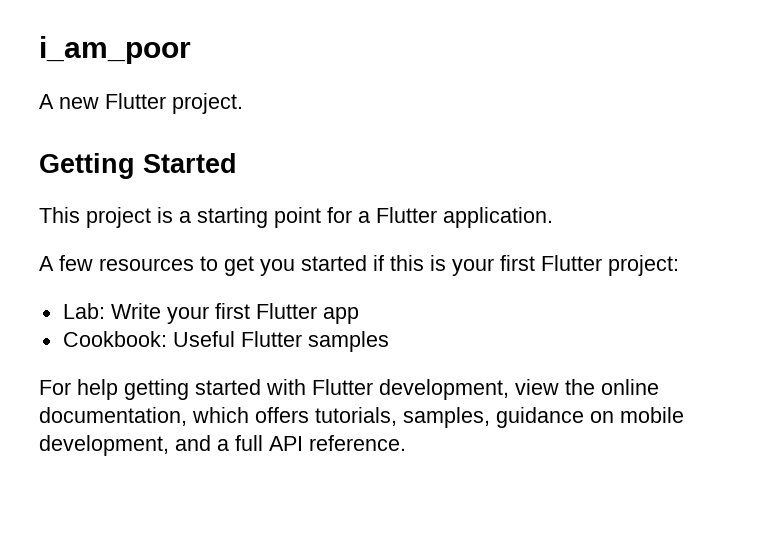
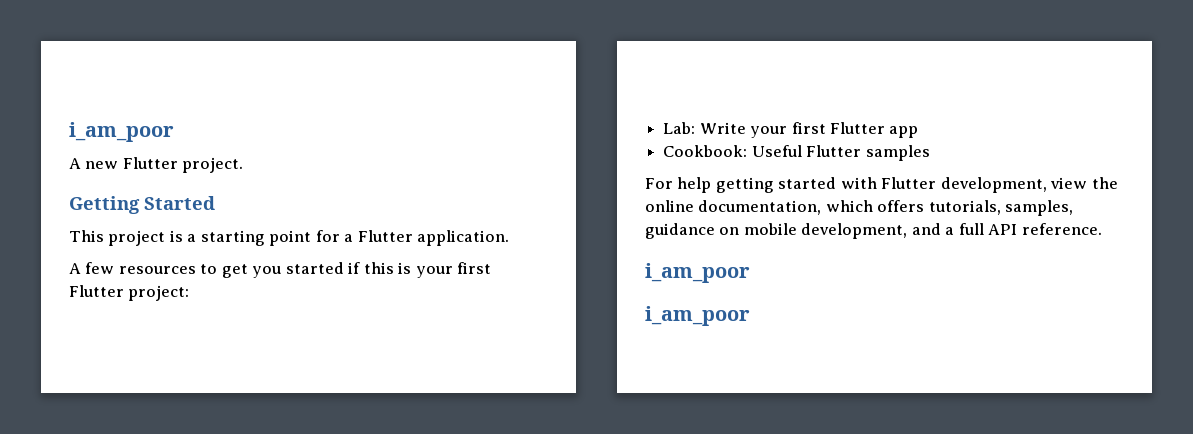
(406, 443) none -> [645,263,750,283] [645,306,750,326] // i_am_poor // i_am_poor

